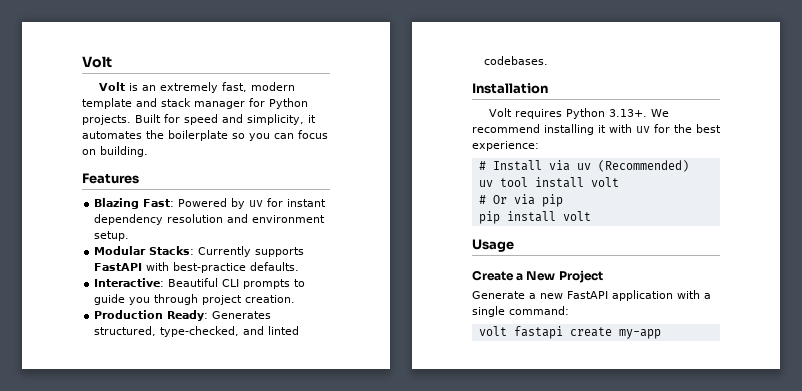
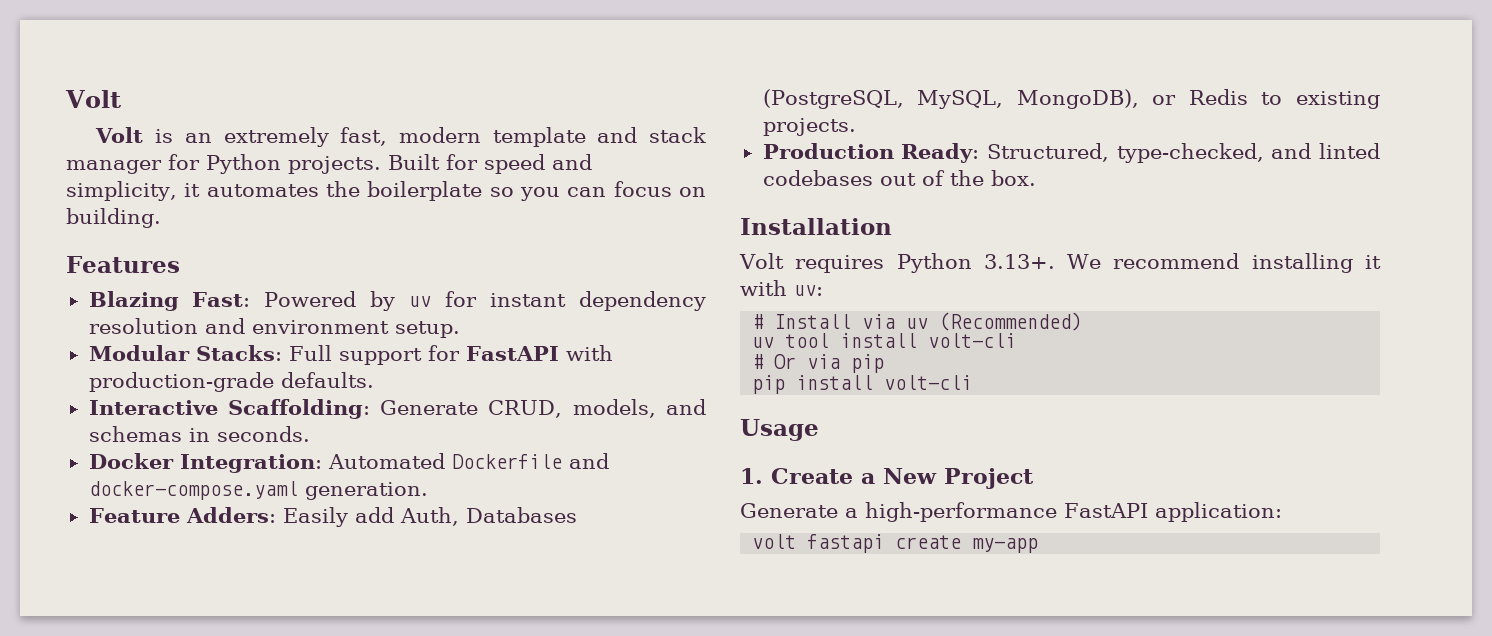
[198,246,305,257] Currently supports -> [288,345,460,365] Full support for
[173,262,247,273] best-practice -> [88,372,274,392] production-grade
[94,278,306,289] [94,294,296,305] Interactive: Beautiful CLI prompts to guide you through project creation. -> [88,399,707,419] [88,426,310,442] [88,453,609,473] [88,481,428,500] [88,507,577,527] [762,89,1380,109] [762,118,856,136] Interactive Scaffolding: Generate CRUD, models, and schemas in seconds. // Docker Integration: Automated Dockerfile and docker-compose.yaml generation. // Feature Adders: Easily add Auth, Databases (PostgreSQL, MySQL, MongoDB), or Redis to existing projects.
[212,311,272,319] [94,326,157,336] Generates structured, -> [986,143,1109,162] Structured,
[484,56,549,65] codebases. -> [762,170,1036,186] codebases out of the box.
[636,124,721,133] [472,141,539,151] uv for the best experience: -> [794,285,823,296] uv:
[590,177,619,187] volt -> [928,333,1017,348] volt-cli
[562,211,591,221] volt -> [884,375,973,390] volt-cli
(514, 245) none -> [740,468,763,484] 1.
[540,290,711,301] [472,306,569,317] new FastAPI application with a single command: -> [865,502,1282,522] high-performance FastAPI application:

